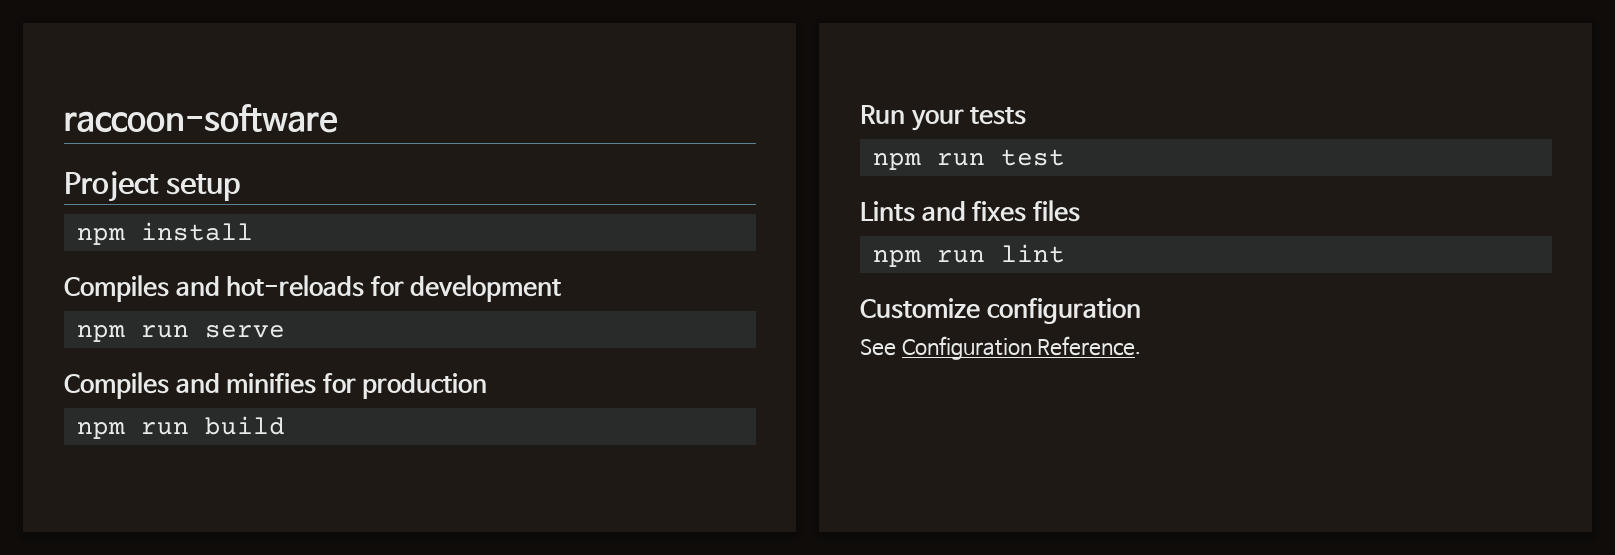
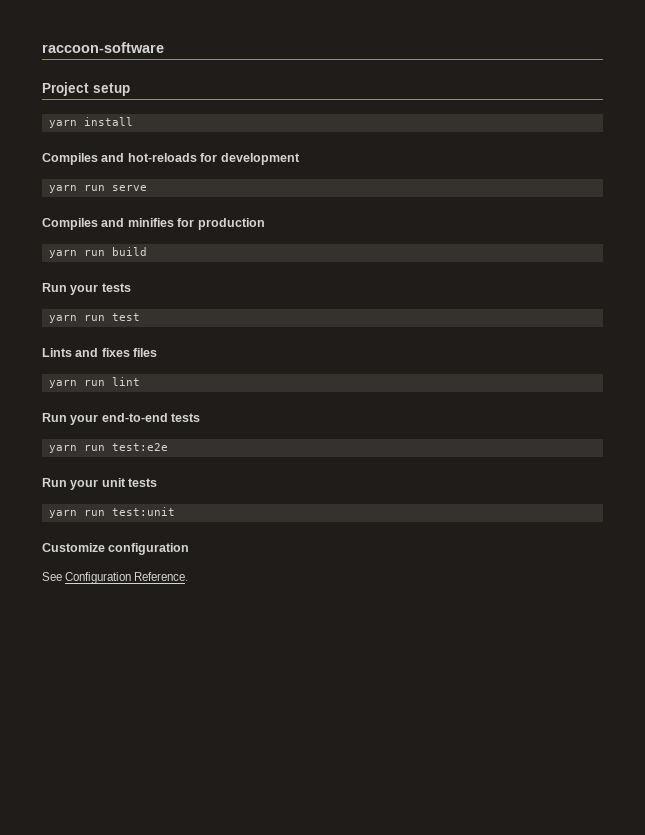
[76,228,125,245] npm -> [48,120,77,128] yarn
[76,325,125,342] npm -> [48,185,77,193] yarn
[76,422,125,439] npm -> [48,250,77,258] yarn
[872,153,921,170] npm -> [48,315,77,323] yarn
[872,250,921,267] npm -> [48,380,77,388] yarn
(1065, 253) none -> [42,413,201,425] [48,443,168,453] [42,478,158,490] [48,507,175,518] // Run your end-to-end tests // yarn run test:e2e // Run your unit tests // yarn run test:unit

